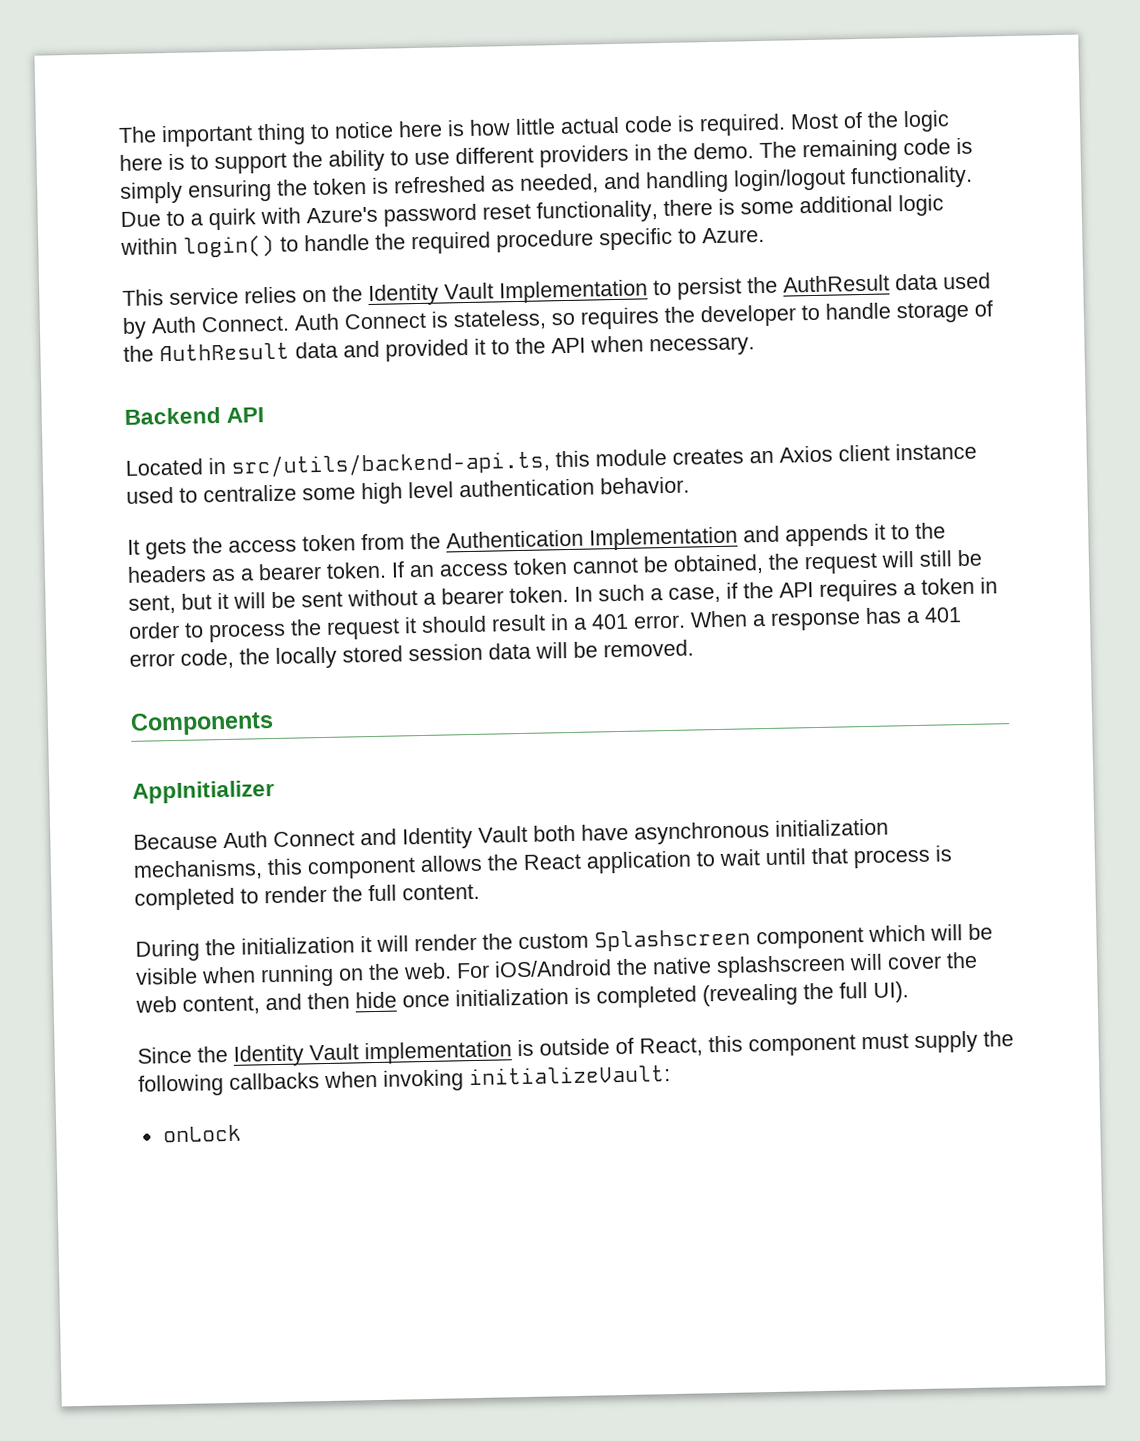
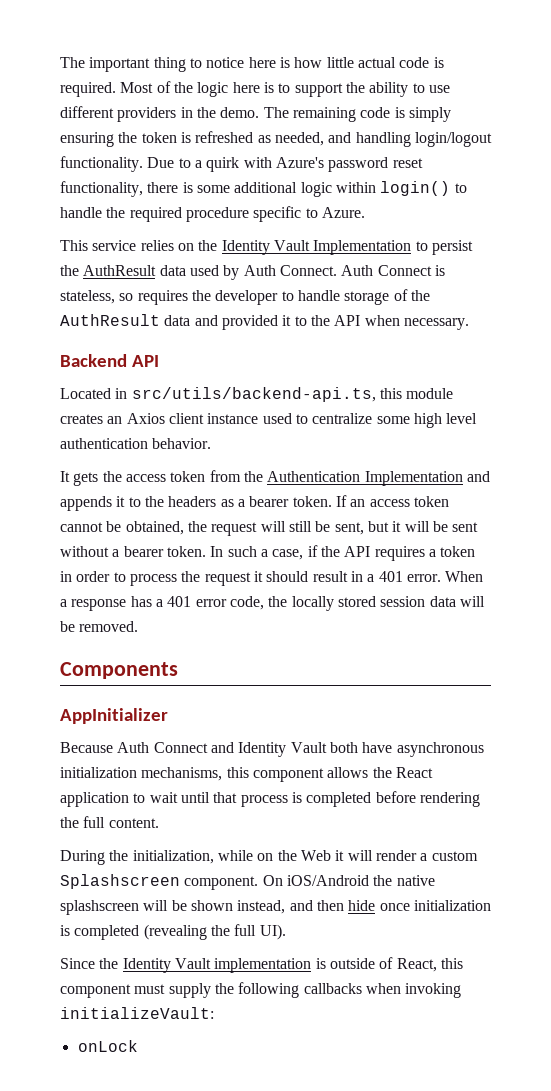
[240,885,327,904] to render -> [375,791,480,807] before rendering
[241,936,355,955] initialization -> [132,850,331,864] initialization, while on the Web
[482,933,513,950] the -> [420,853,428,861] a
[756,923,993,950] [135,962,490,988] component which will be visible when running on the web. For -> [184,875,283,890] component. On
[887,951,978,970] [135,995,260,1015] cover the web content, -> [171,900,286,914] be shown instead,

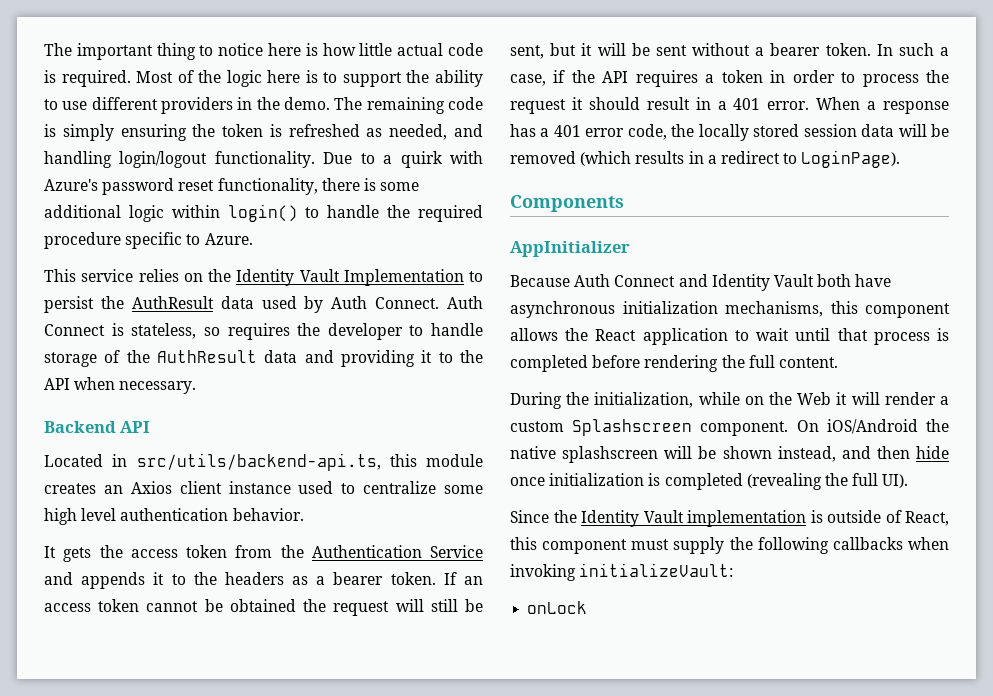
[221,315,278,330] provided -> [341,350,415,367] providing
[364,471,463,486] Implementation -> [430,545,483,558] Service
[125,521,184,535] obtained, -> [229,599,296,612] obtained
[79,621,139,632] removed. -> [510,150,901,168] removed (which results in a redirect to LoginPage).

